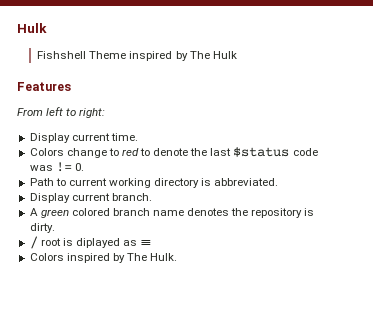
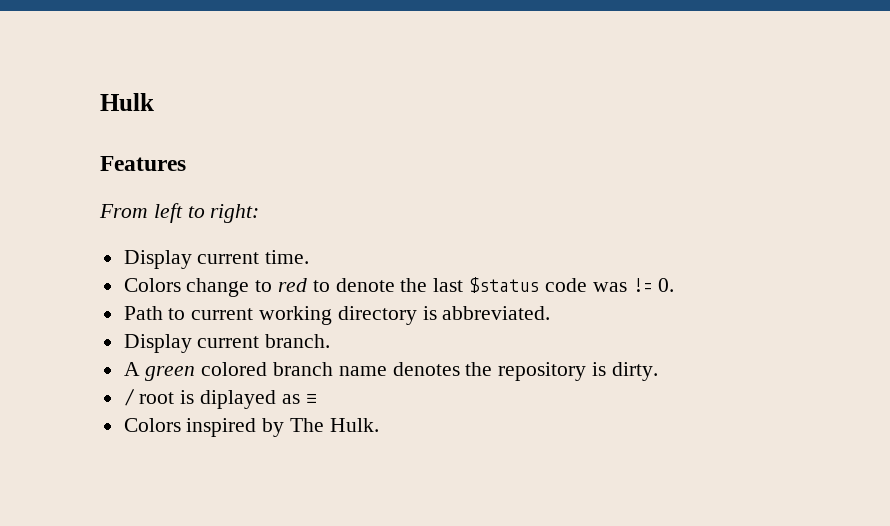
[17,23,47,33] [37,51,237,61] Hulk // Fishshell Theme inspired by The Hulk -> [100,93,154,111] Hulk

